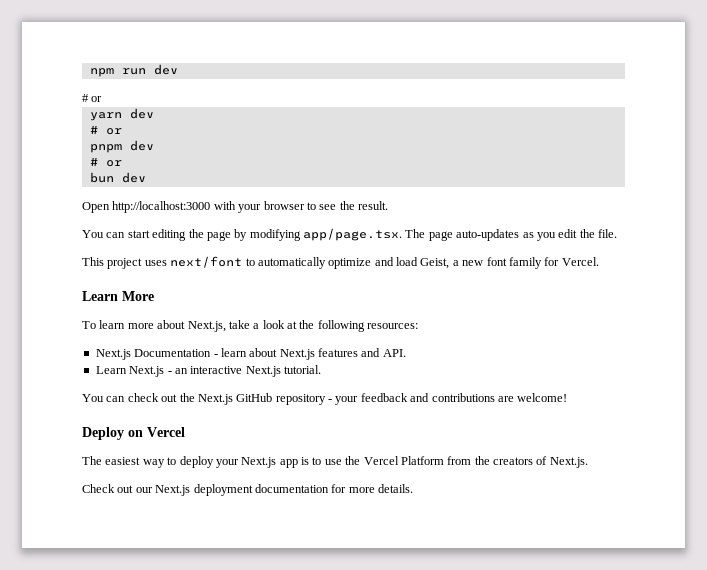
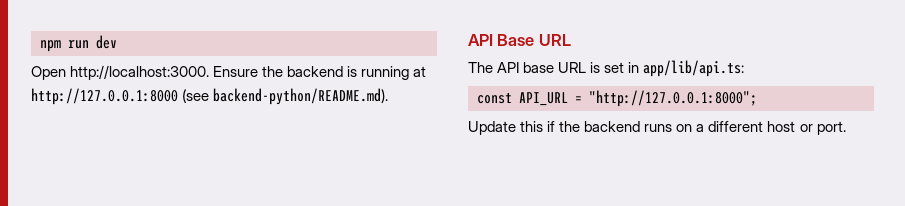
[82,94,103,102] [89,108,154,121] [89,125,122,135] [89,140,154,153] [89,157,122,167] [89,172,146,183] [82,201,388,213] [82,228,617,241] [82,256,599,269] [82,291,154,301] [82,320,419,332] [95,348,406,360] [95,365,321,377] [82,393,568,405] [82,427,185,440] [82,456,588,468] [82,484,413,496] # or // yarn dev // # or // pnpm dev // # or // bun dev // Open http://localhost:3000 with your browser to see the result. // You can start editing the page by modifying app/page.tsx. The page auto-updates as you edit the file. // This project uses next/font to automatically optimize and load Geist, a new font family for Vercel. // Learn More // To learn more about Next.js, take a look at the following resources: // Next.js Documentation - learn about Next.js features and API. // Learn Next.js - an interactive Next.js tutorial. // You can check out the Next.js GitHub repository - your feedback and contributions are welcome! // Deploy on Vercel // The easiest way to deploy your Next.js app is to use the Vercel Platform from the creators of Next.js. // Check out our Next.js deployment documentation for more details. -> [31,65,427,80] [31,88,389,105] [468,34,571,46] [468,60,745,77] [477,90,757,107] [468,121,846,135] Open http://localhost:3000. Ensure the backend is running at http://127.0.0.1:8000 (see backend-python/README.md). // API Base URL // The API base URL is set in app/lib/api.ts: // const API_URL = "http://127.0.0.1:8000"; // Update this if the backend runs on a different host or port.

